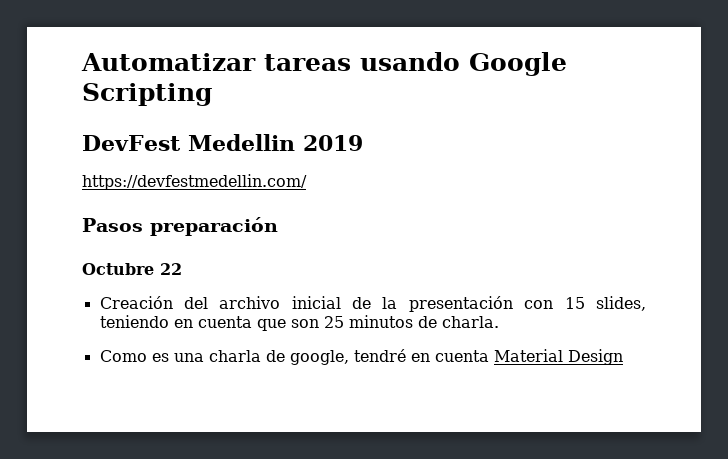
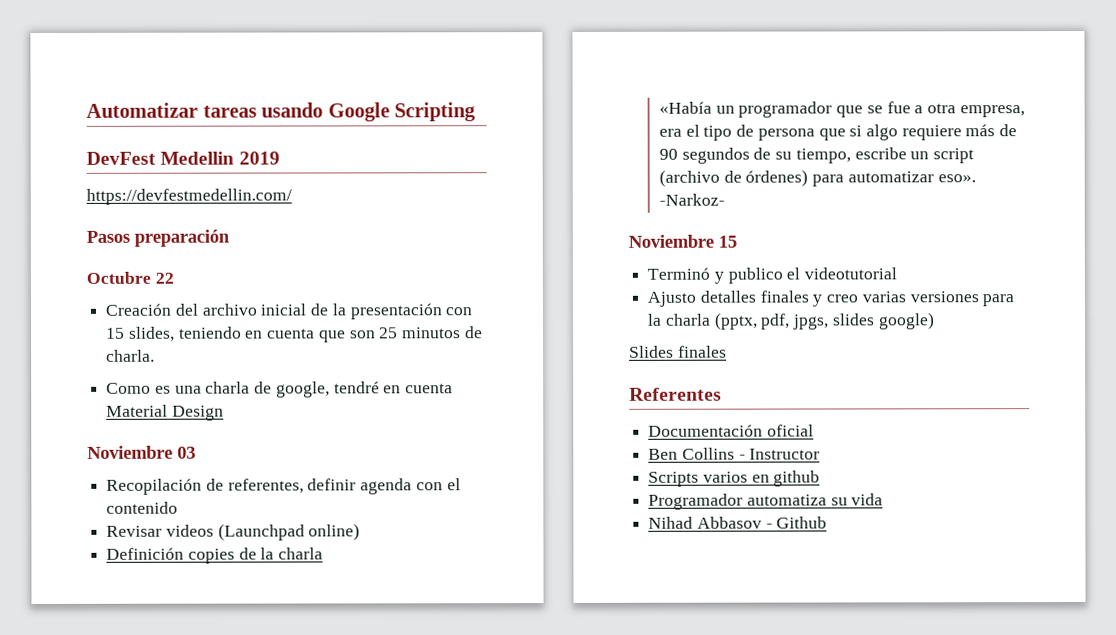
(623, 357) none -> [87,445,196,459] [106,478,461,495] [106,501,179,514] [106,523,361,541] [106,547,324,564] [658,101,1025,118] [658,124,1018,141] [658,147,974,164] [658,169,976,187] [658,193,725,206] [628,234,737,248] [647,267,898,284] [647,290,1015,307] [647,312,935,330] [629,345,727,358] [629,387,722,401] [648,424,814,437] [648,447,821,460] [648,470,821,487] [648,493,884,510] [648,516,828,529] // Noviembre 03 // Recopilación de referentes, definir agenda con el contenido // Revisar videos (Launchpad online) // Definición copies de la charla // «Había un programador que se fue a otra empresa, era el tipo de persona que si algo requiere más de 90 segundos de su tiempo, escribe un script (archivo de órdenes) para automatizar eso». -Narkoz- // Noviembre 15 // Terminó y publico el videotutorial // Ajusto detalles finales y creo varias versiones para la charla (pptx, pdf, jpgs, slides google) // Slides finales // Referentes // Documentación oficial // Ben Collins - Instructor // Scripts varios en github // Programador automatiza su vida // Nihad Abbasov - Github

